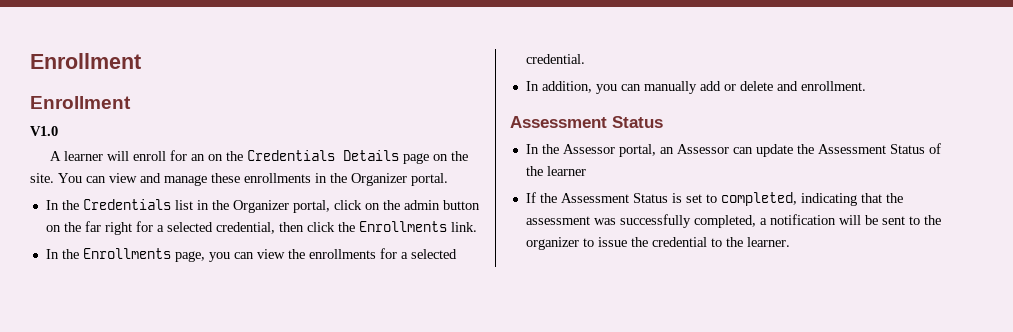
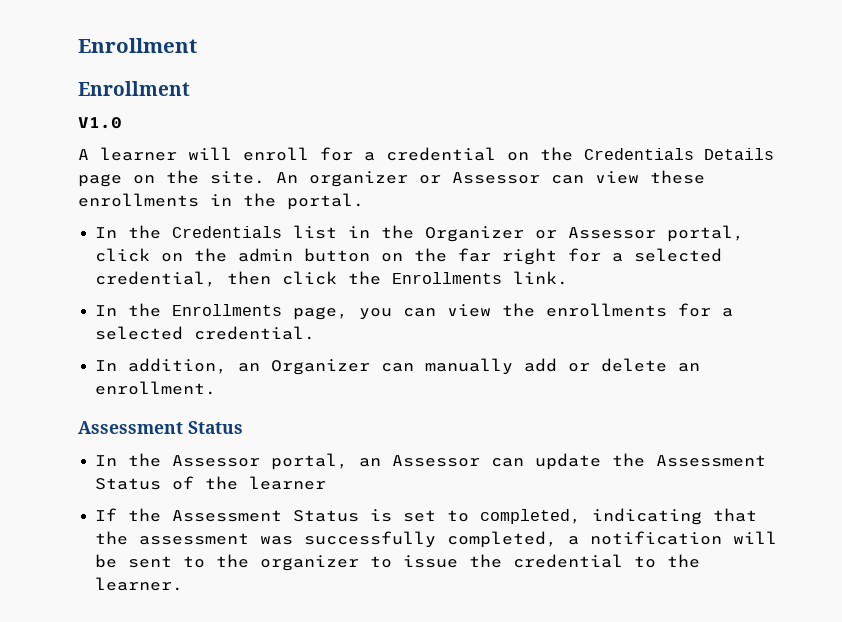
[190,154,205,161] an -> [364,147,496,161] a credential
[58,173,207,186] You can view and manage -> [276,171,639,187] An organizer or Assessor can view
[351,173,407,186] Organizer -> (276, 200) none
(289, 206) none -> [535,227,657,239] or Assessor
[595,84,617,94] you -> [238,359,371,375] an Organizer
[776,81,798,91] and -> [678,363,701,372] an

